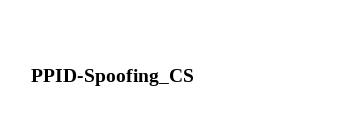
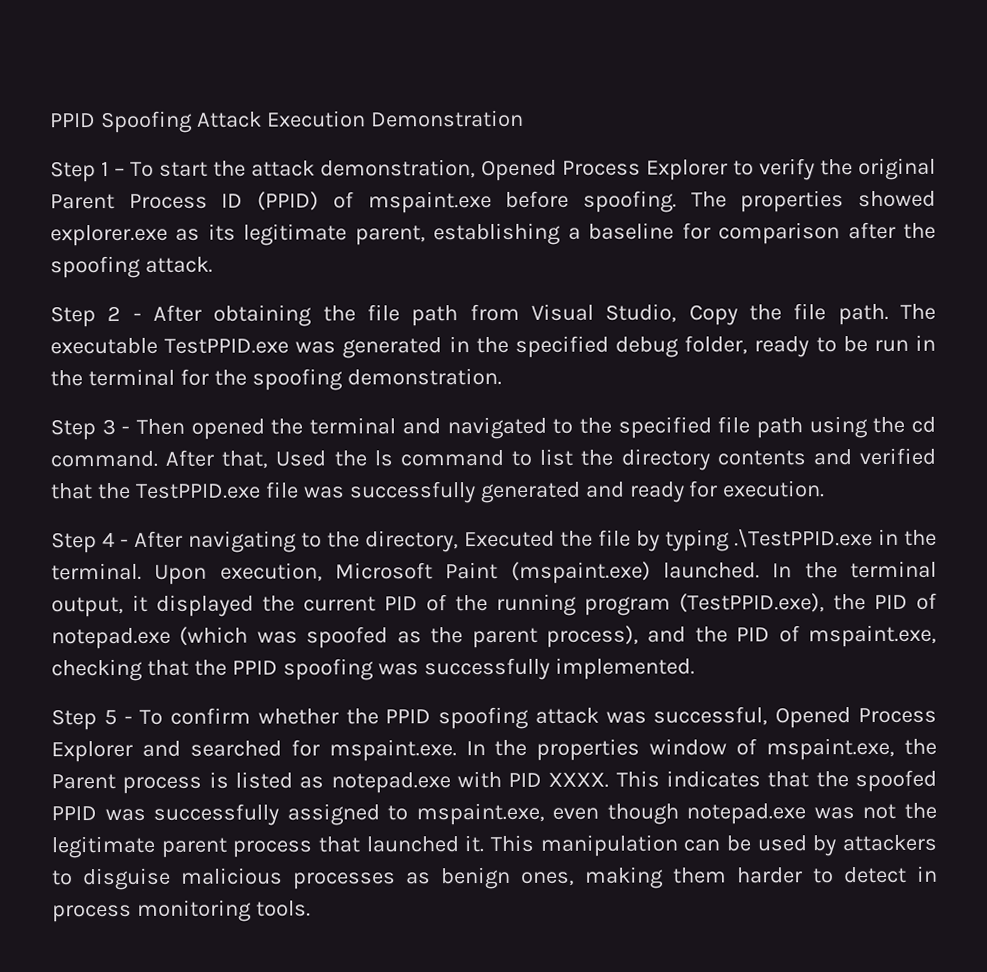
[31,69,194,86] PPID-Spoofing_CS -> [50,109,524,134] [50,157,936,183] [50,190,937,214] [50,221,937,247] [50,255,213,279] [50,303,937,328] [50,334,937,359] [50,367,502,391] [50,416,936,441] [50,447,936,471] [50,480,826,504] [51,528,937,554] [51,560,937,585] [51,592,937,618] [51,624,937,650] [51,657,695,682] [51,706,937,731] [51,737,937,763] [51,769,937,794] [51,802,937,826] [51,834,937,859] [52,865,938,891] [52,899,311,923] PPID Spoofing Attack Execution Demonstration // Step 1 – To start the attack demonstration, Opened Process Explorer to verify the original Parent Process ID (PPID) of mspaint.exe before spoofing. The properties showed explorer.exe as its legitimate parent, establishing a baseline for comparison after the spoofing attack. // Step 2 - After obtaining the file path from Visual Studio, Copy the file path. The executable TestPPID.exe was generated in the specified debug folder, ready to be run in the terminal for the spoofing demonstration. // Step 3 - Then opened the terminal and navigated to the specified file path using the cd command. After that, Used the ls command to list the directory contents and verified that the TestPPID.exe file was successfully generated and ready for execution. // Step 4 - After navigating to the directory, Executed the file by typing .\TestPPID.exe in the terminal. Upon execution, Microsoft Paint (mspaint.exe) launched. In the terminal output, it displayed the current PID of the running program (TestPPID.exe), the PID of notepad.exe (which was spoofed as the parent process), and the PID of mspaint.exe, checking that the PPID spoofing was successfully implemented. // Step 5 - To confirm whether the PPID spoofing attack was successful, Opened Process Explorer and searched for mspaint.exe. In the properties window of mspaint.exe, the Parent process is listed as notepad.exe with PID XXXX. This indicates that the spoofed PPID was successfully assigned to mspaint.exe, even though notepad.exe was not the legitimate parent process that launched it. This manipulation can be used by attackers to disguise malicious processes as benign ones, making them harder to detect in process monitoring tools.

